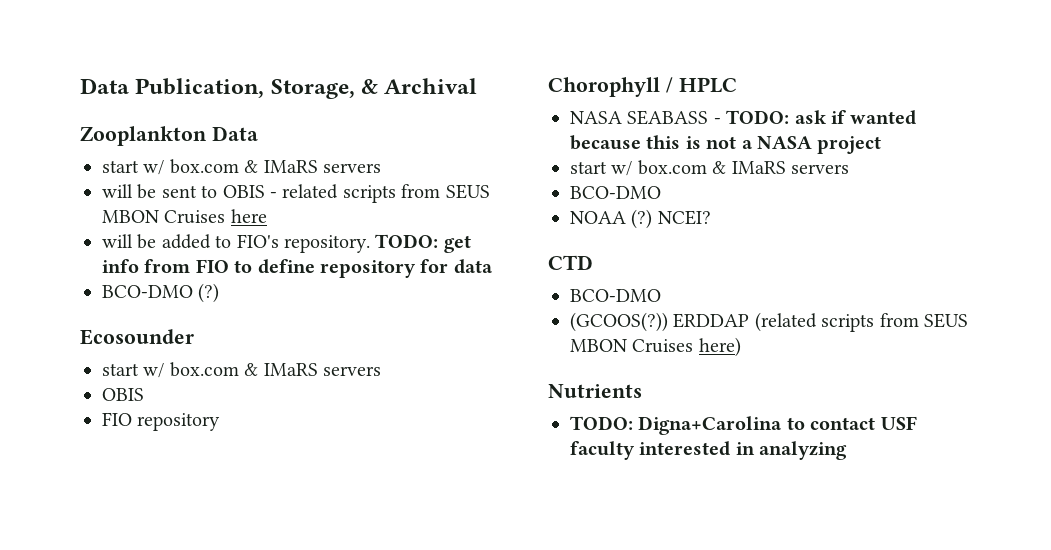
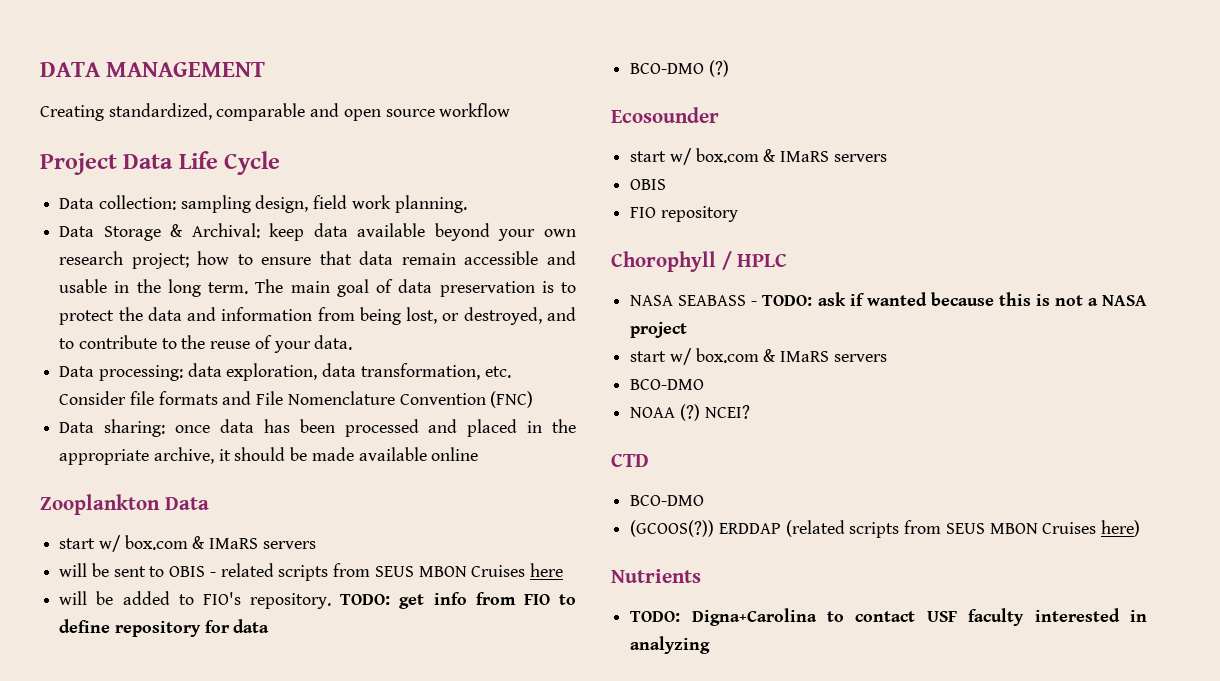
[80,78,478,99] Data Publication, Storage, & Archival -> [40,62,266,77] [40,103,511,121] [40,151,281,175] [59,195,467,213] [59,223,576,241] [59,251,576,269] [59,279,577,297] [59,307,576,325] [59,335,353,353] [59,363,511,381] [59,391,534,408] [59,419,576,437] [59,447,479,465] DATA MANAGEMENT // Creating standardized, comparable and open source workflow // Project Data Life Cycle // Data collection: sampling design, field work planning. // Data Storage & Archival: keep data available beyond your own research project; how to ensure that data remain accessible and usable in the long term. The main goal of data preservation is to protect the data and information from being lost, or destroyed, and to contribute to the reuse of your data. // Data processing: data exploration, data transformation, etc. Consider file formats and File Nomenclature Convention (FNC) // Data sharing: once data has been processed and placed in the appropriate archive, it should be made available online

